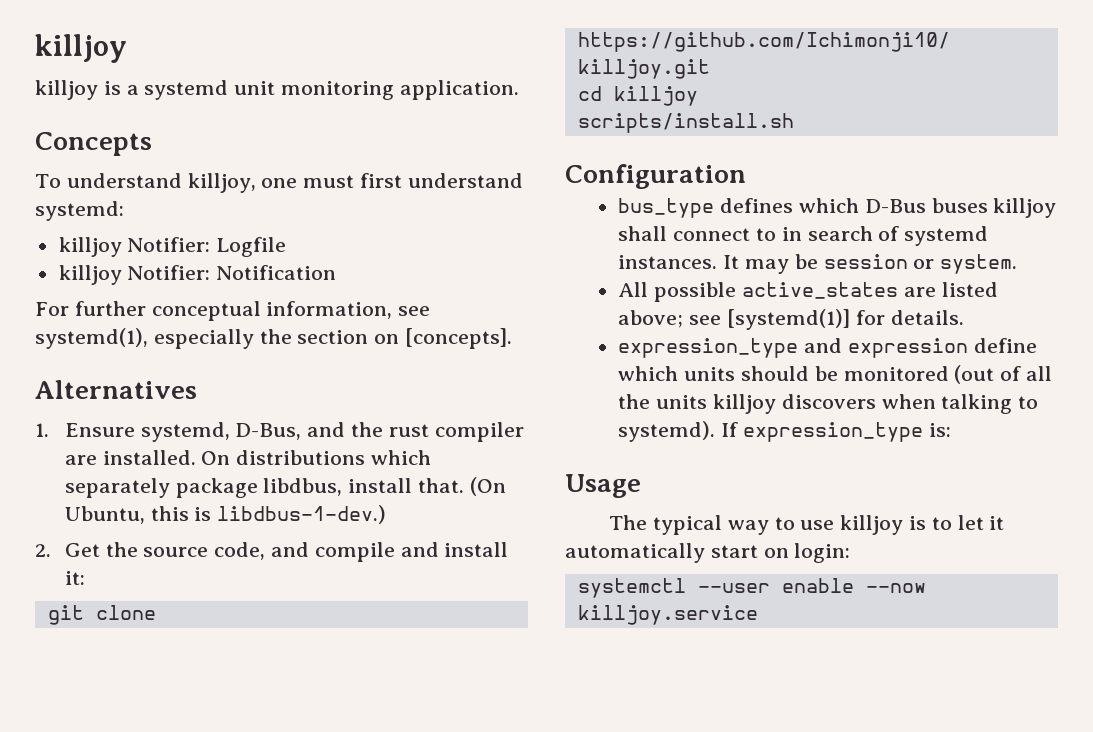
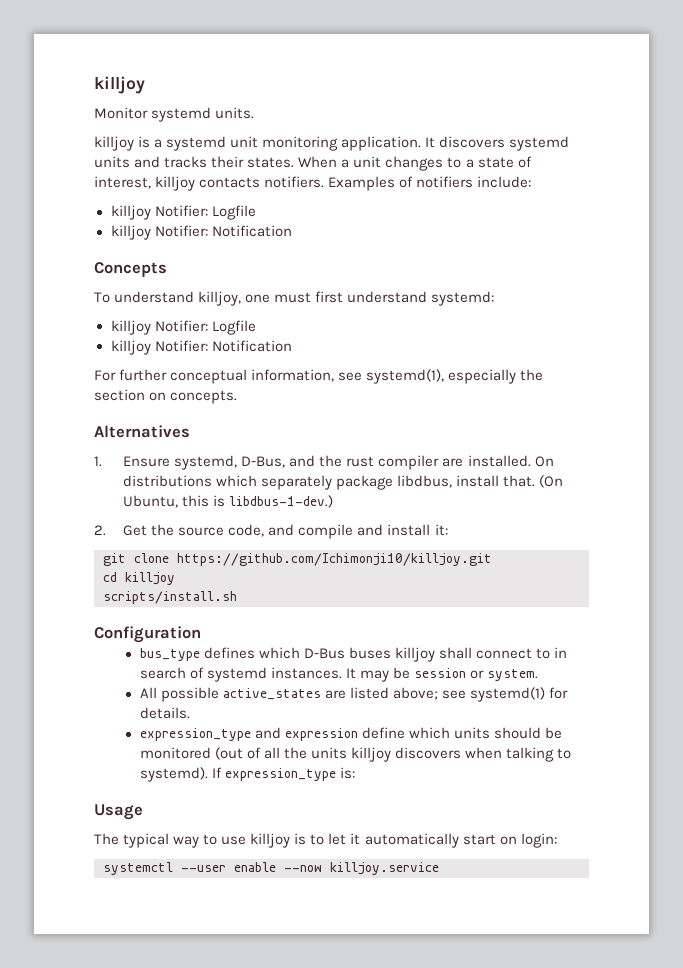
[35,34,127,63] killjoy -> [94,76,145,94] [94,107,255,122] killjoy // Monitor systemd units.
(519, 90) none -> [425,136,570,151] [94,156,532,171] [94,176,532,191] [110,205,256,220] [110,225,292,240] It discovers systemd units and tracks their states. When a unit changes to a state of interest, killjoy contacts notifiers. Examples of notifiers include: // killjoy Notifier: Logfile // killjoy Notifier: Notification
[405,328,513,349] [concepts]. -> [170,390,238,404] concepts.
[726,309,850,330] [systemd(1)] -> [469,687,545,702] systemd(1)

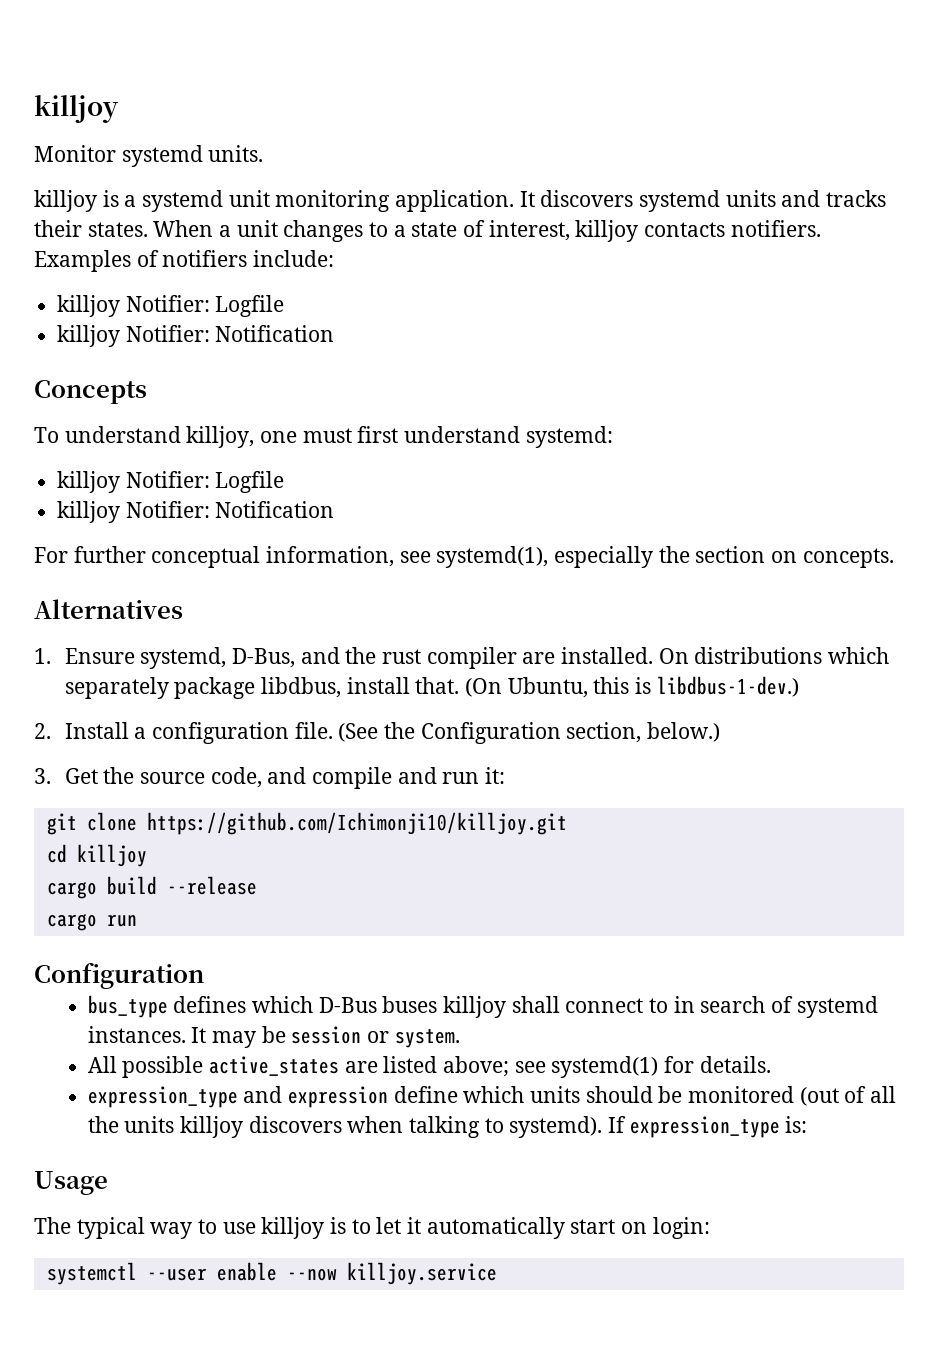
(106, 530) none -> [64,722,721,744] [34,768,51,784] Install a configuration file. (See the Configuration section, below.) // 3.
[387,524,431,536] install -> [442,772,480,784] run
[103,591,237,604] scripts/install.sh -> [46,876,257,899] [46,913,137,931] cargo build --release // cargo run

